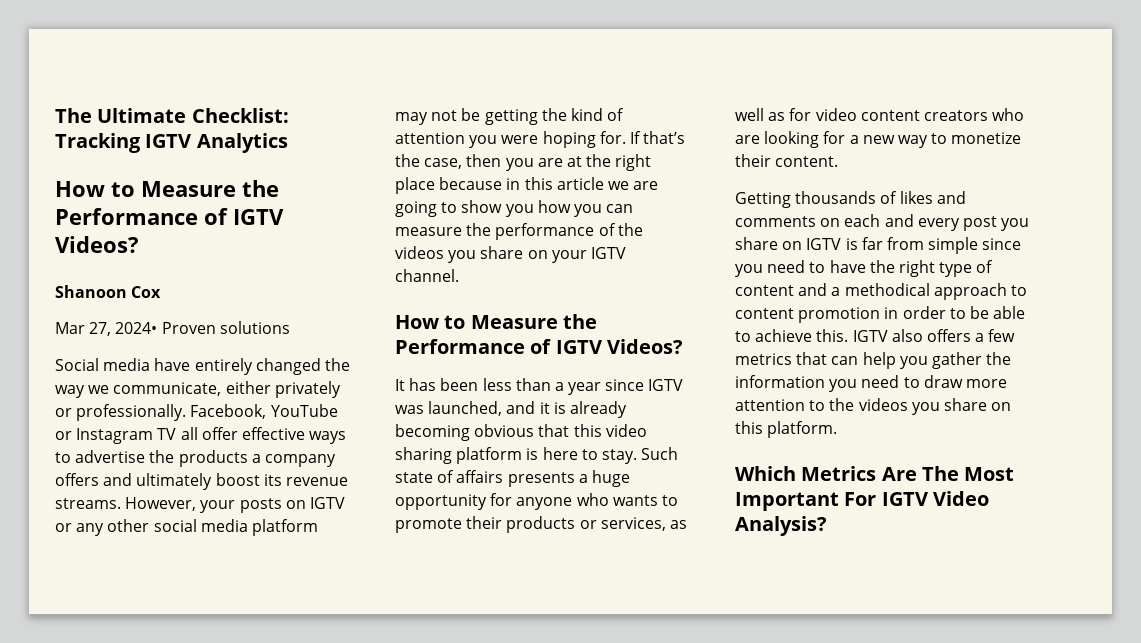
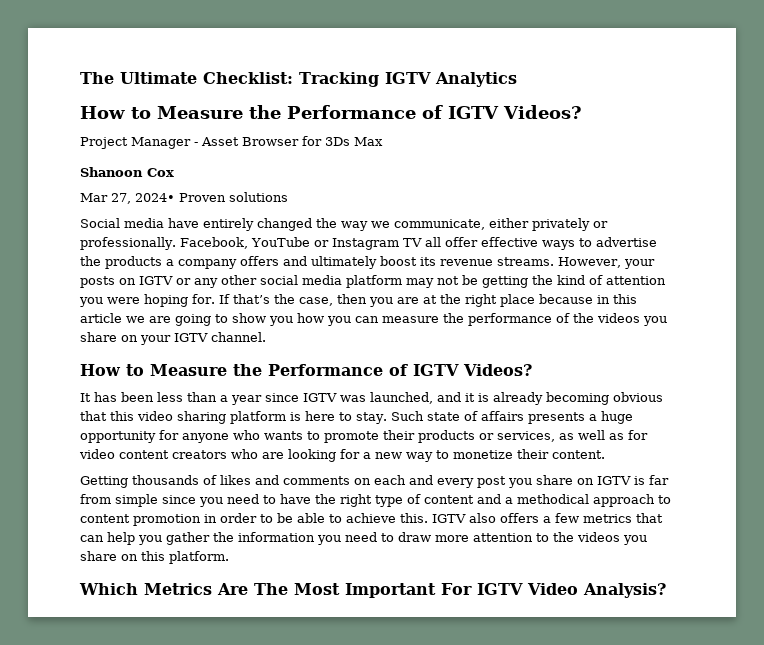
(139, 244) none -> [80,136,383,149] // Project Manager - Asset Browser for 3Ds Max

